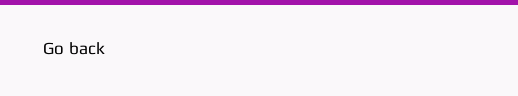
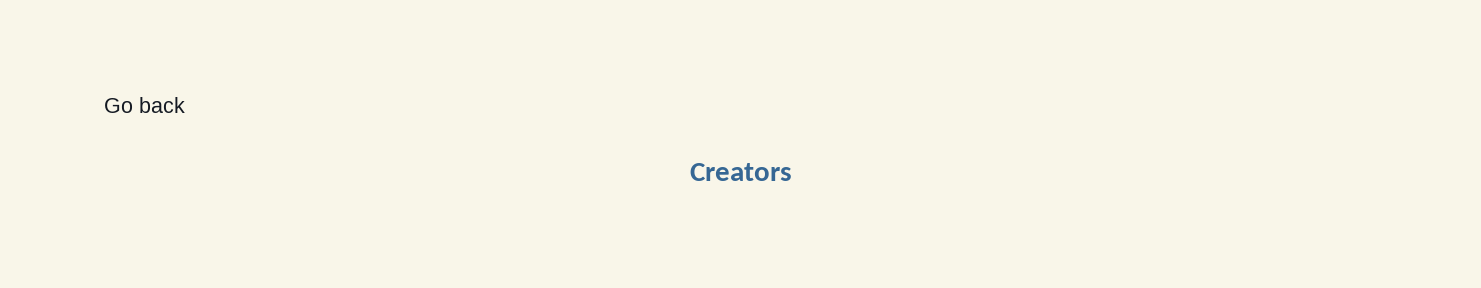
(105, 48) none -> [689,163,792,181] // Creators

